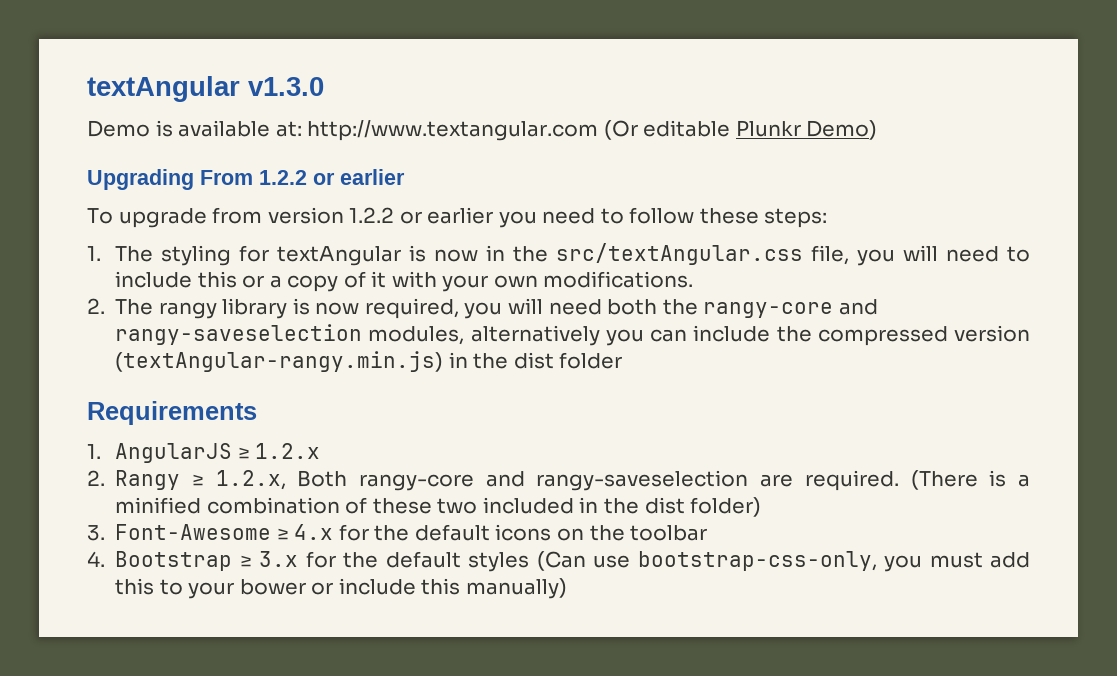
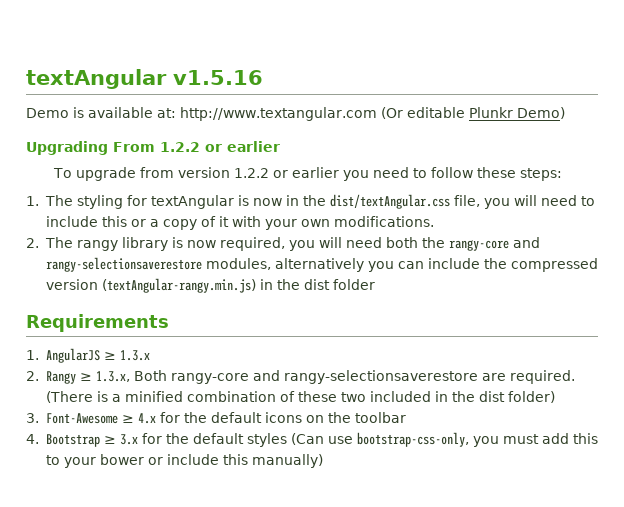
[87,76,324,102] textAngular v1.3.0 -> [26,69,263,89] textAngular v1.5.16
[556,243,804,265] src/textAngular.css -> [329,194,450,209] dist/textAngular.css
[115,324,363,345] rangy-saveselection -> [45,257,202,272] rangy-selectionsaverestore
[255,443,321,459] 1.2.x -> [119,350,150,361] 1.3.x
[215,470,286,490] 1.2.x, -> [95,371,130,382] 1.3.x,
[536,470,749,491] rangy-saveselection -> [283,370,478,384] rangy-selectionsaverestore

